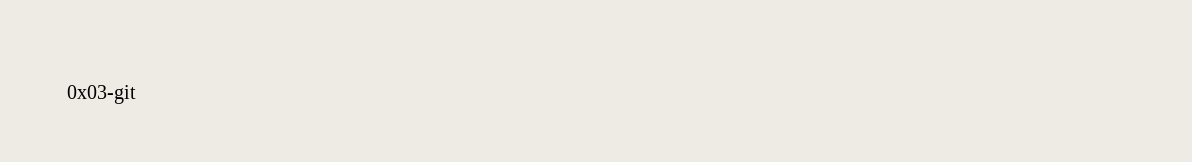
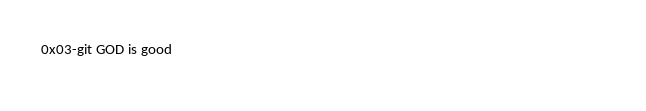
(136, 94) none -> [95,44,172,56] GOD is good

